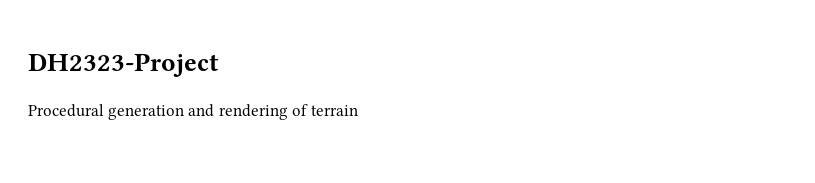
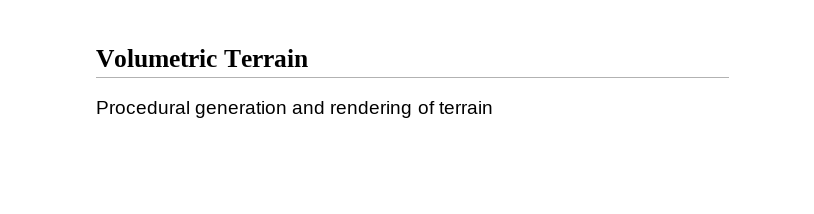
[28,53,219,77] DH2323-Project -> [96,49,308,67] Volumetric Terrain

